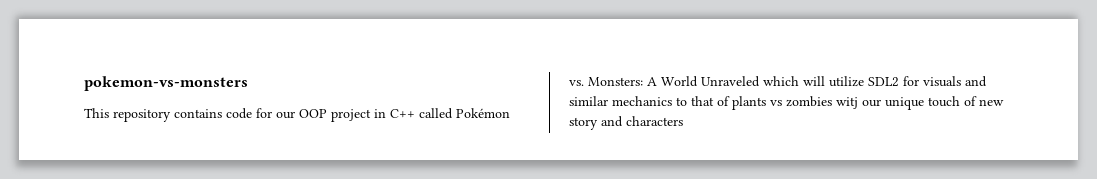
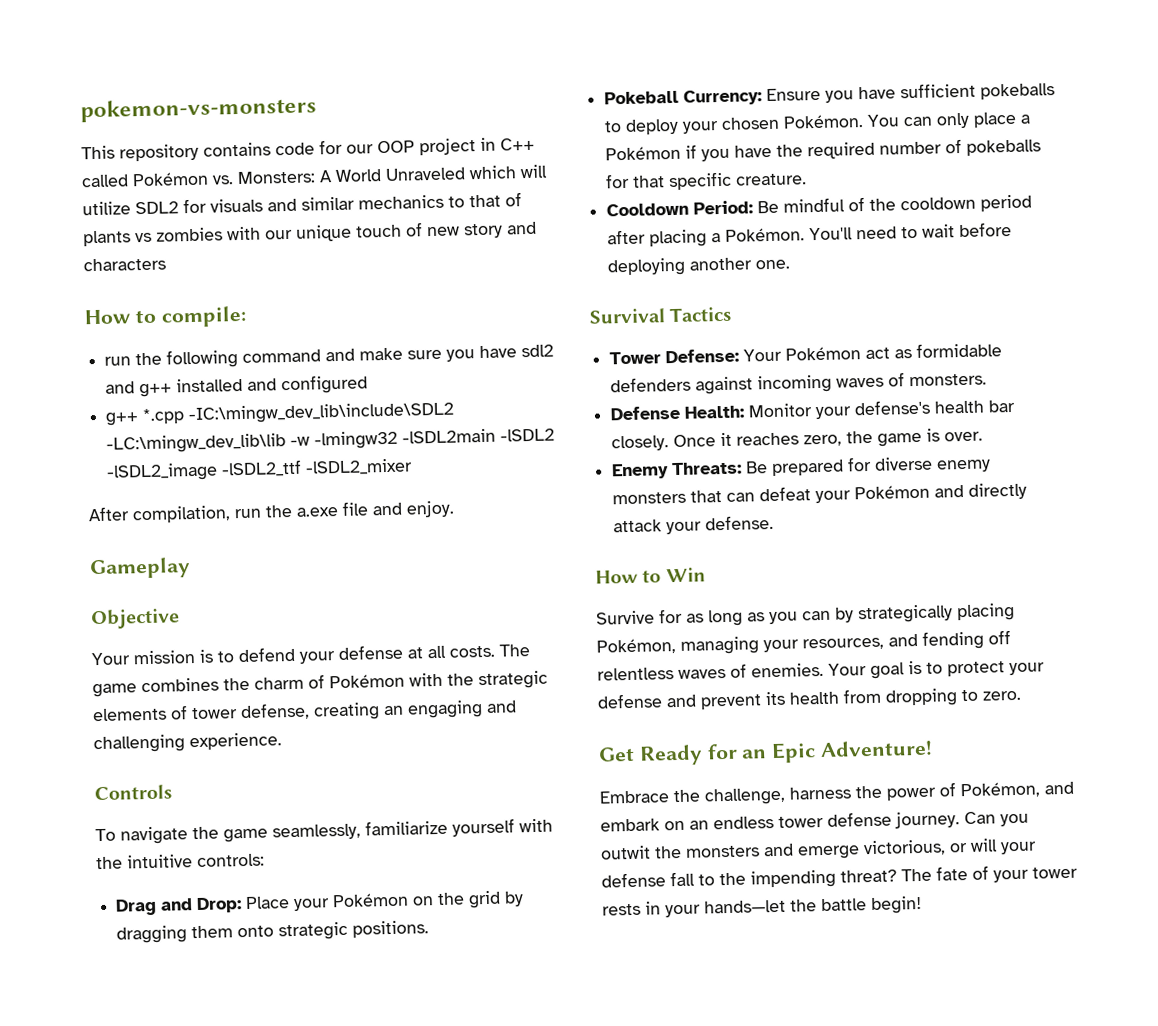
[836,97,858,109] witj -> [226,226,261,241] with
(683, 121) none -> [84,305,247,328] [104,344,555,369] [105,374,369,398] [105,401,456,426] [106,428,556,454] [106,458,414,482] [88,500,455,524] [89,557,191,580] [90,608,180,630] [91,644,530,666] [92,670,548,698] [92,700,517,722] [93,732,282,754] [94,784,172,801] [95,818,553,845] [96,853,265,870] [115,890,525,916] [116,920,430,944] [604,82,1056,106] [604,111,1032,135] [605,138,1042,162] [605,171,808,191] [606,194,1033,217] [607,221,1013,248] [607,257,791,277] [589,306,733,324] [609,342,1003,365] [610,372,988,395] [610,399,1016,421] [611,428,984,452] [611,456,992,480] [612,482,1028,505] [613,514,775,535] [595,567,706,584] [596,602,1015,627] [596,630,1011,655] [597,660,1045,681] [597,688,1021,710] [598,739,934,766] [599,781,1074,806] [600,811,1029,832] [600,838,1037,860] [601,865,1078,889] [602,895,922,918] // How to compile: // run the following command and make sure you have sdl2 and g++ installed and configured // g++ *.cpp -IC:\mingw_dev_lib\include\SDL2 -LC:\mingw_dev_lib\lib -w -lmingw32 -lSDL2main -lSDL2 -lSDL2_image -lSDL2_ttf -lSDL2_mixer // After compilation, run the a.exe file and enjoy. // Gameplay // Objective // Your mission is to defend your defense at all costs. The game combines the charm of Pokémon with the strategic elements of tower defense, creating an engaging and challenging experience. // Controls // To navigate the game seamlessly, familiarize yourself with the intuitive controls: // Drag and Drop: Place your Pokémon on the grid by dragging them onto strategic positions. // Pokeball Currency: Ensure you have sufficient pokeballs to deploy your chosen Pokémon. You can only place a Pokémon if you have the required number of pokeballs for that specific creature. // Cooldown Period: Be mindful of the cooldown period after placing a Pokémon. You'll need to wait before deploying another one. // Survival Tactics // Tower Defense: Your Pokémon act as formidable defenders against incoming waves of monsters. // Defense Health: Monitor your defense's health bar closely. Once it reaches zero, the game is over. // Enemy Threats: Be prepared for diverse enemy monsters that can defeat your Pokémon and directly attack your defense. // How to Win // Survive for as long as you can by strategically placing Pokémon, managing your resources, and fending off relentless waves of enemies. Your goal is to protect your defense and prevent its health from dropping to zero. // Get Ready for an Epic Adventure! // Embrace the challenge, harness the power of Pokémon, and embark on an endless tower defense journey. Can you outwit the monsters and emerge victorious, or will your defense fall to the impending threat? The fate of your tower rests in your hands—let the battle begin!

